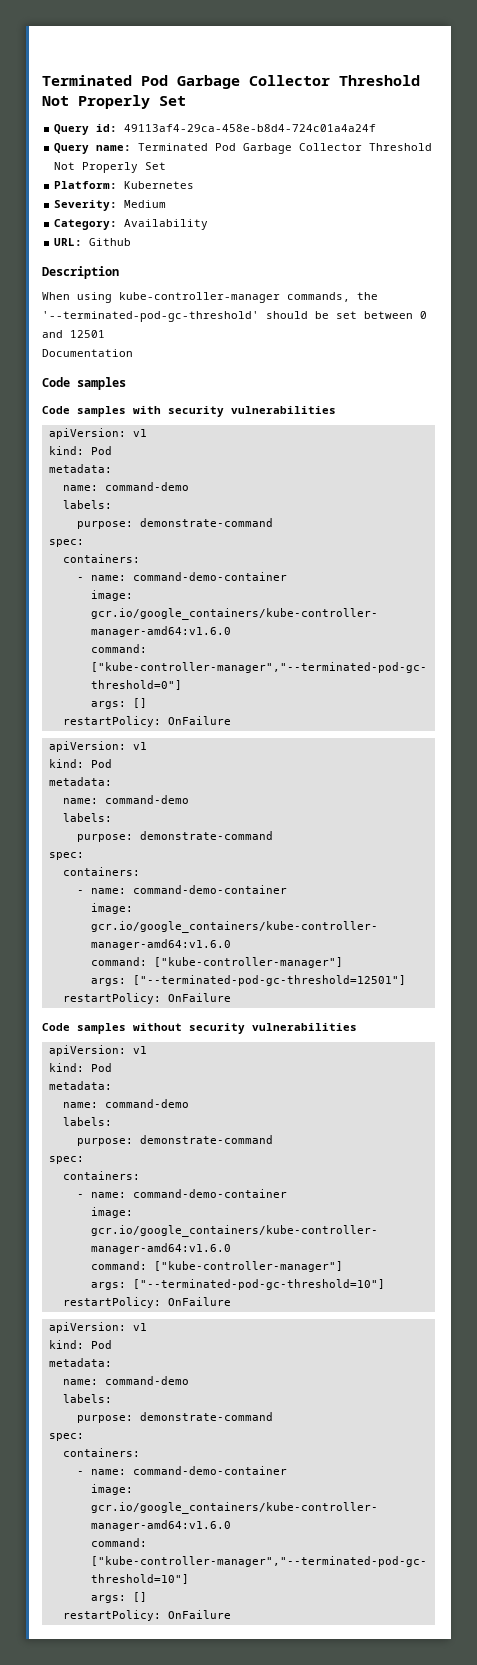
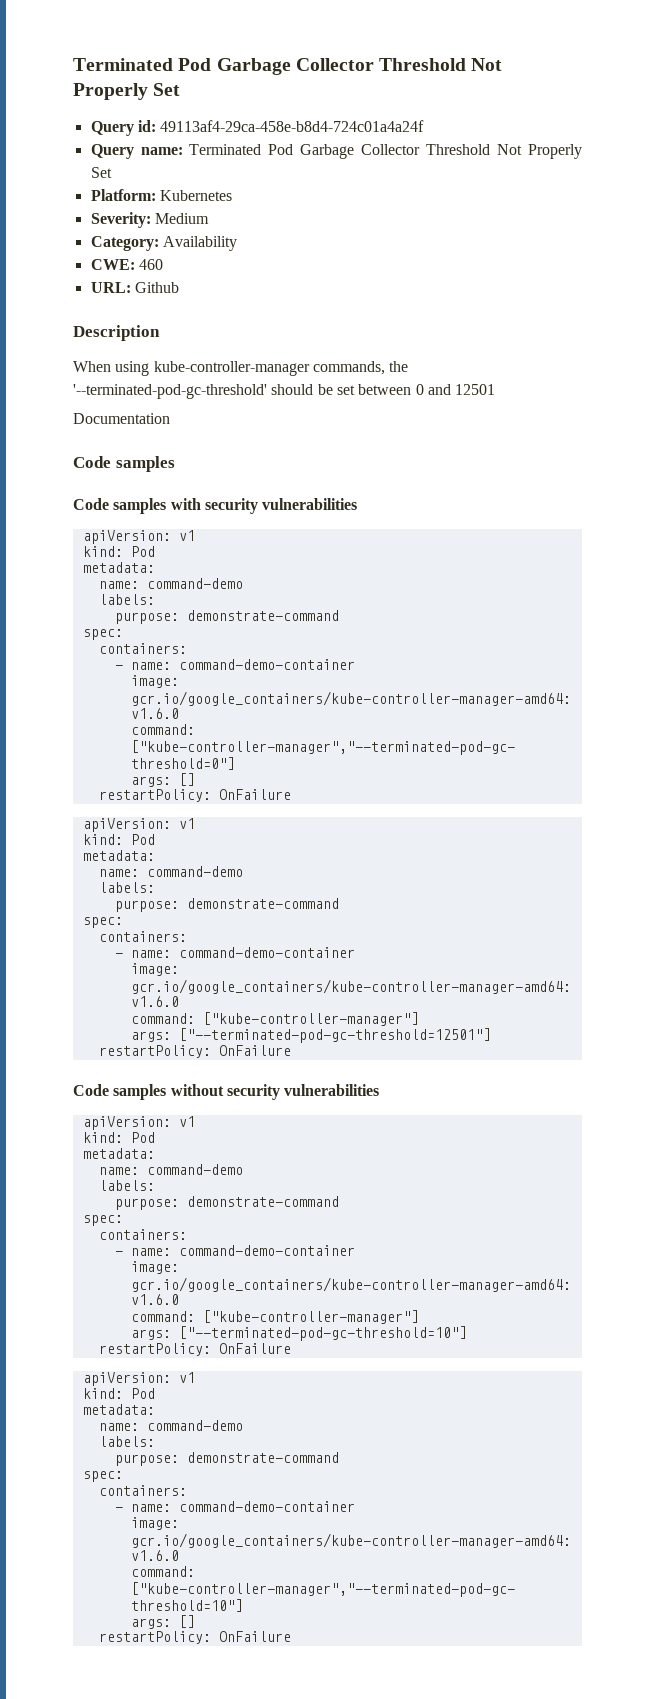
(209, 224) none -> [90,259,163,270] // CWE: 460

